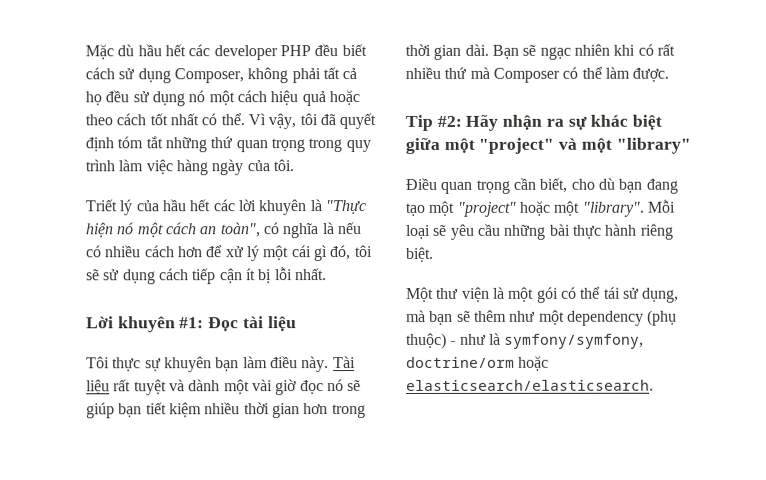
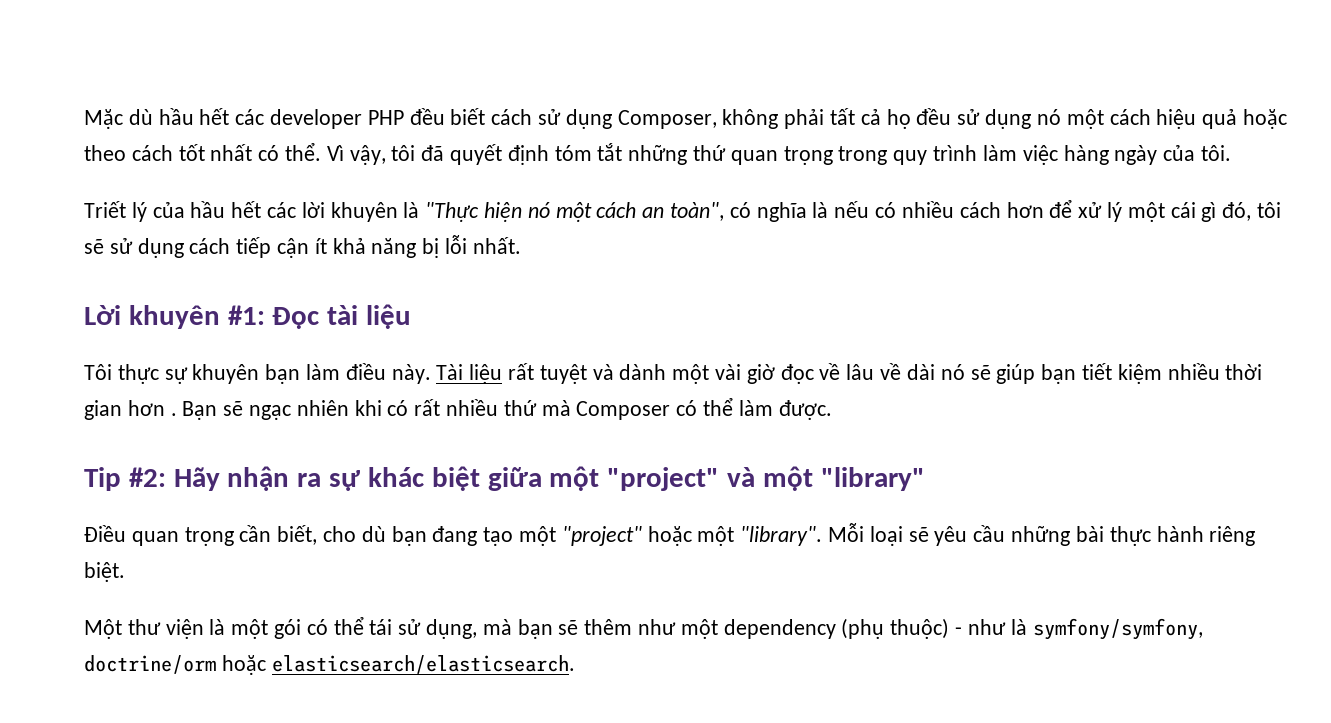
(256, 274) none -> [332,238,417,258] khả năng
(324, 387) none -> [819,363,935,380] về lâu về dài
[331,404,366,419] [405,43,489,60] trong thời gian dài. -> [170,413,177,416] .

